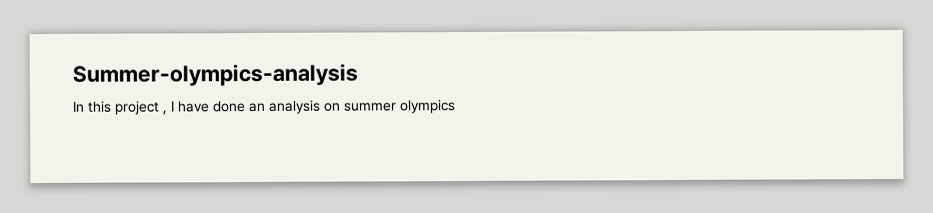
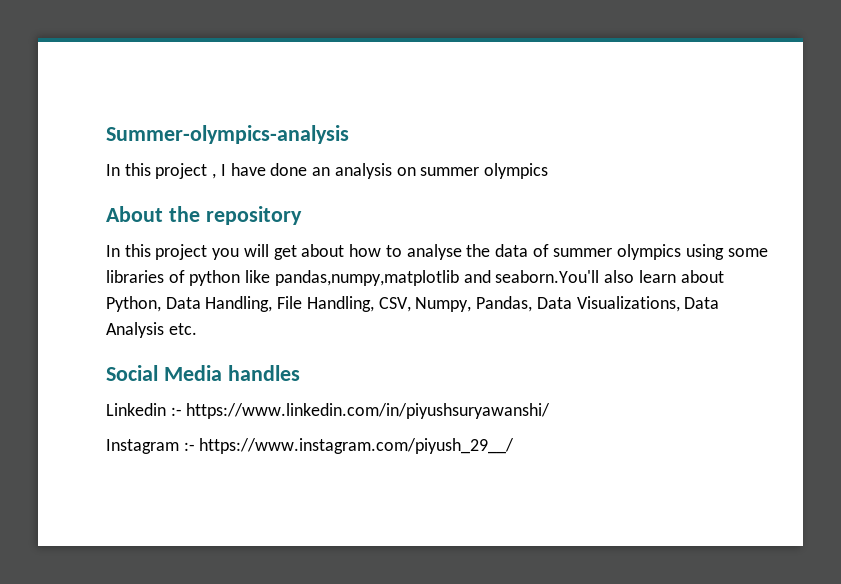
(456, 106) none -> [106,206,302,225] [106,244,768,260] [106,270,724,286] [106,296,720,312] [106,322,197,338] [106,365,300,381] [106,403,551,419] [106,438,515,454] // About the repository // In this project you will get about how to analyse the data of summer olympics using some libraries of python like pandas,numpy,matplotlib and seaborn.You'll also learn about Python, Data Handling, File Handling, CSV, Numpy, Pandas, Data Visualizations, Data Analysis etc. // Social Media handles // Linkedin :- https://www.linkedin.com/in/piyushsuryawanshi/ // Instagram :- https://www.instagram.com/piyush_29__/

